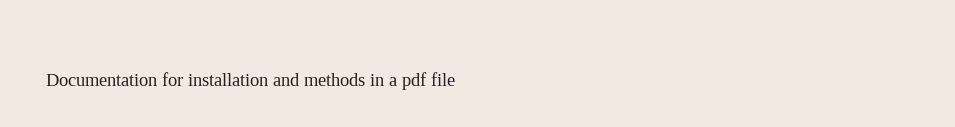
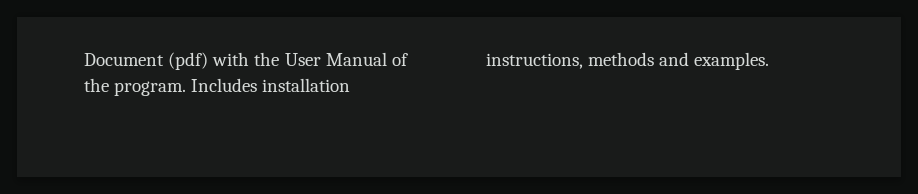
[46,72,455,90] Documentation for installation and methods in a pdf file -> [84,52,408,70] [84,78,351,96] [486,52,770,70] Document (pdf) with the User Manual of the program. Includes installation instructions, methods and examples.

